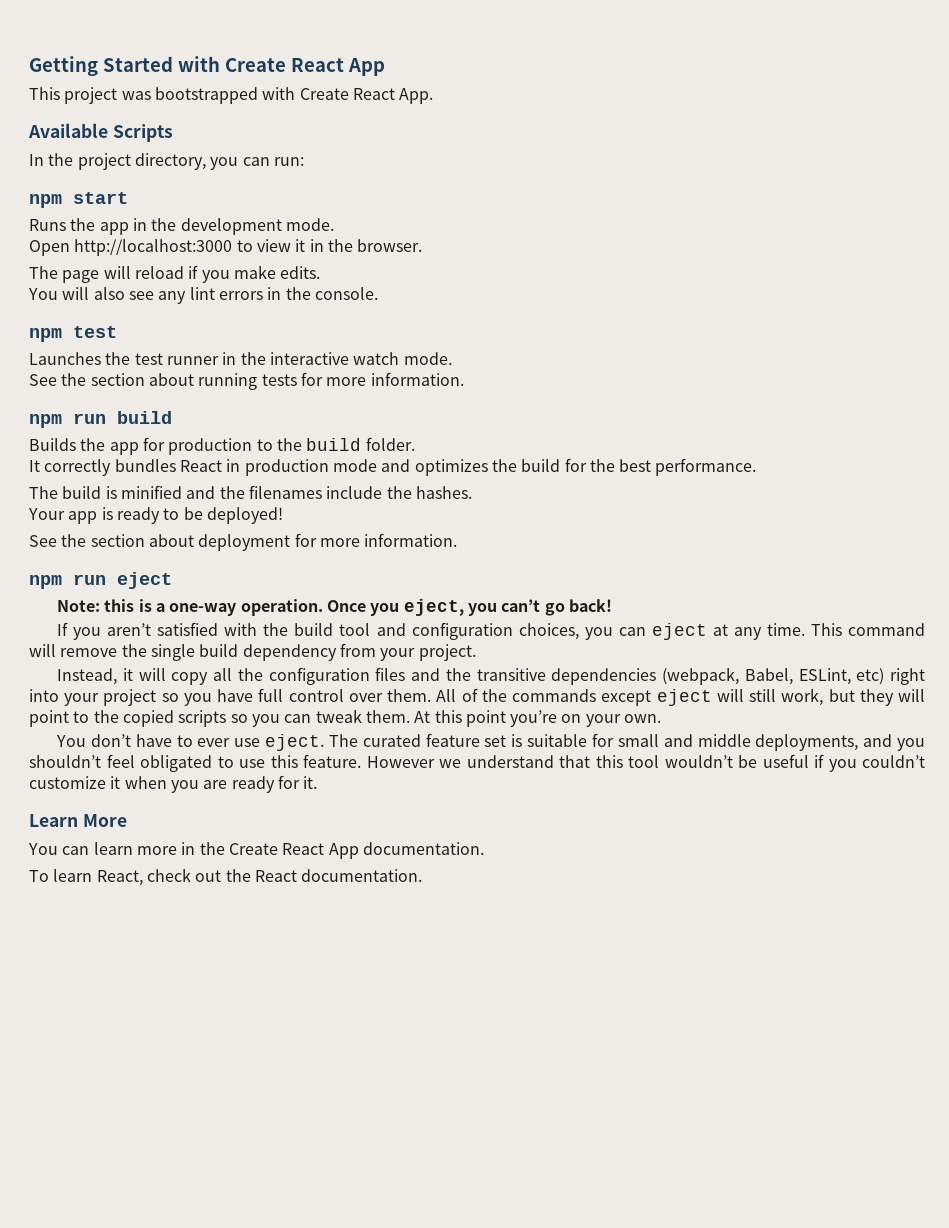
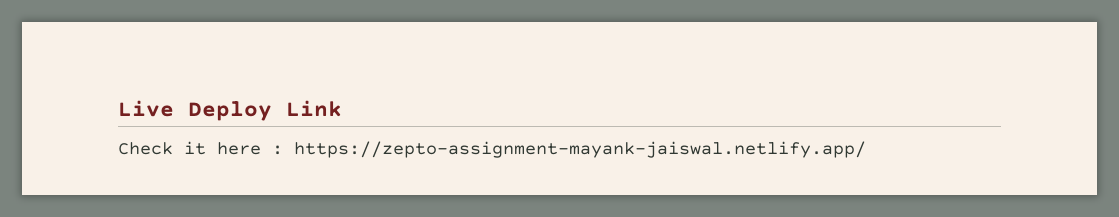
[29,56,385,76] [29,87,434,104] [28,123,173,142] [29,153,304,170] [29,192,128,208] [29,218,334,235] [29,239,423,256] [29,265,321,283] [28,287,378,304] [29,326,117,342] [29,352,452,365] [29,372,464,390] [29,411,172,428] [29,437,415,455] [29,458,757,476] [29,485,472,499] [28,507,283,524] [29,533,458,551] [29,572,172,589] [57,599,612,616] [57,622,925,640] [29,643,476,661] [57,667,926,685] [29,688,925,706] [29,709,662,727] [56,733,925,751] [29,754,925,772] [29,775,318,793] [29,814,127,827] [28,842,484,859] [29,868,423,886] Getting Started with Create React App // This project was bootstrapped with Create React App. // Available Scripts // In the project directory, you can run: // npm start // Runs the app in the development mode. // Open http://localhost:3000 to view it in the browser. // The page will reload if you make edits. // You will also see any lint errors in the console. // npm test // Launches the test runner in the interactive watch mode. // See the section about running tests for more information. // npm run build // Builds the app for production to the build folder. // It correctly bundles React in production mode and optimizes the build for the best performance. // The build is minified and the filenames include the hashes. // Your app is ready to be deployed! // See the section about deployment for more information. // npm run eject // Note: this is a one-way operation. Once you eject, you can’t go back! // If you aren’t satisfied with the build tool and configuration choices, you can eject at any time. This command will remove the single build dependency from your project. // Instead, it will copy all the configuration files and the transitive dependencies (webpack, Babel, ESLint, etc) right into your project so you have full control over them. All of the commands except eject will still work, but they will point to the copied scripts so you can tweak them. At this point you’re on your own. // You don’t have to ever use eject. The curated feature set is suitable for small and middle deployments, and you shouldn’t feel obligated to use this feature. However we understand that this tool wouldn’t be useful if you couldn’t customize it when you are ready for it. // Learn More // You can learn more in the Create React App documentation. // To learn React, check out the React documentation. -> [118,100,342,121] [118,141,866,158] Live Deploy Link // Check it here : https://zepto-assignment-mayank-jaiswal.netlify.app/

